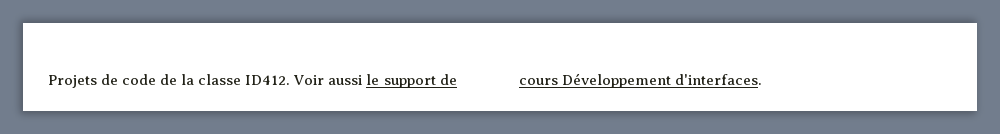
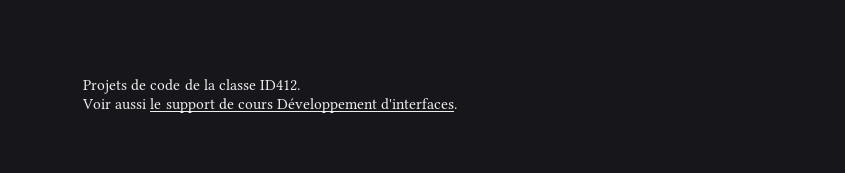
(291, 80) none -> (301, 85) //

